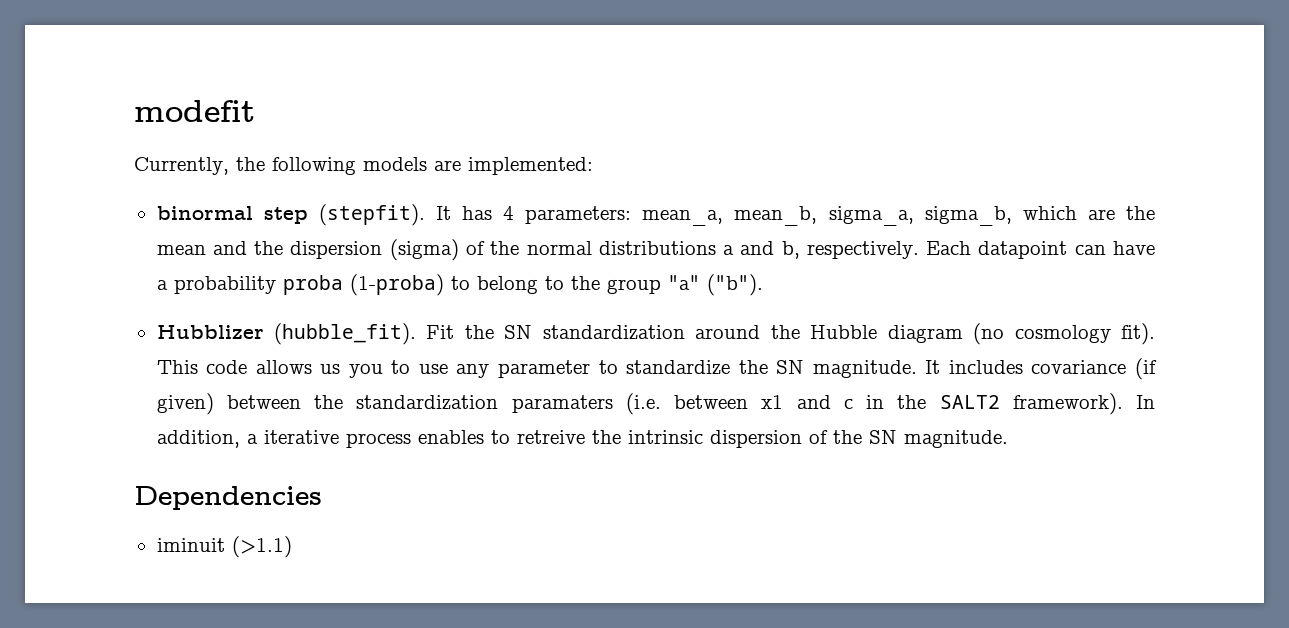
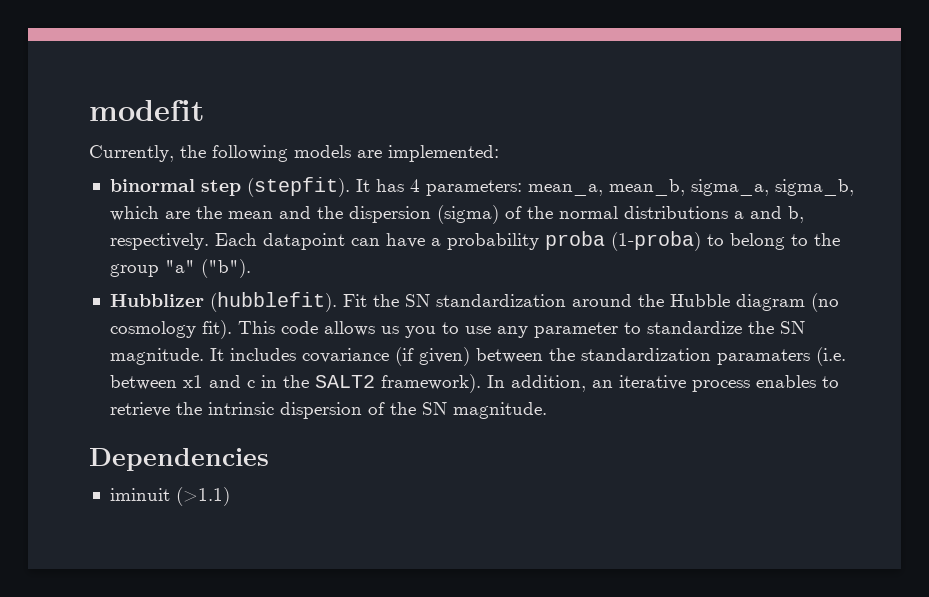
[274,323,417,345] (hubble_fit). -> [209,292,337,312] (hubblefit).
[246,434,258,444] a -> [591,380,613,388] an
[516,430,585,444] retreive -> [109,402,170,417] retrieve

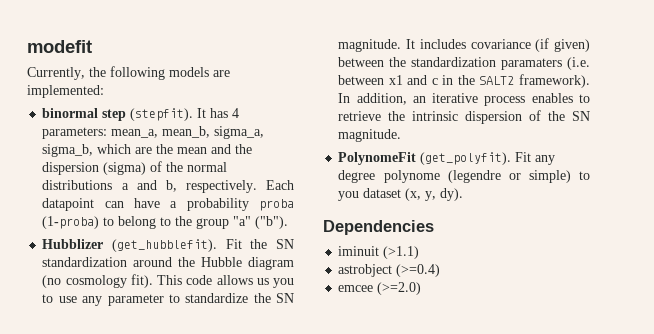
[209,292,337,312] (hubblefit). -> [112,239,218,252] (get_hubblefit).
(547, 410) none -> [338,152,556,165] [338,170,590,183] [338,188,464,201] // PolynomeFit (get_polyfit). Fit any degree polynome (legendre or simple) to you dataset (x, y, dy).
(230, 496) none -> [338,264,441,277] [338,282,422,295] // astrobject (>=0.4) // emcee (>=2.0)

